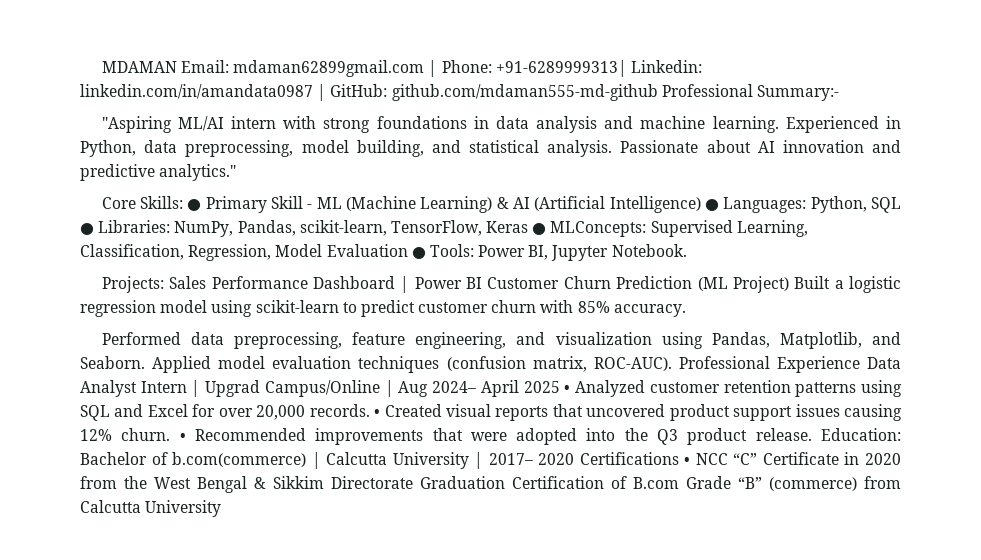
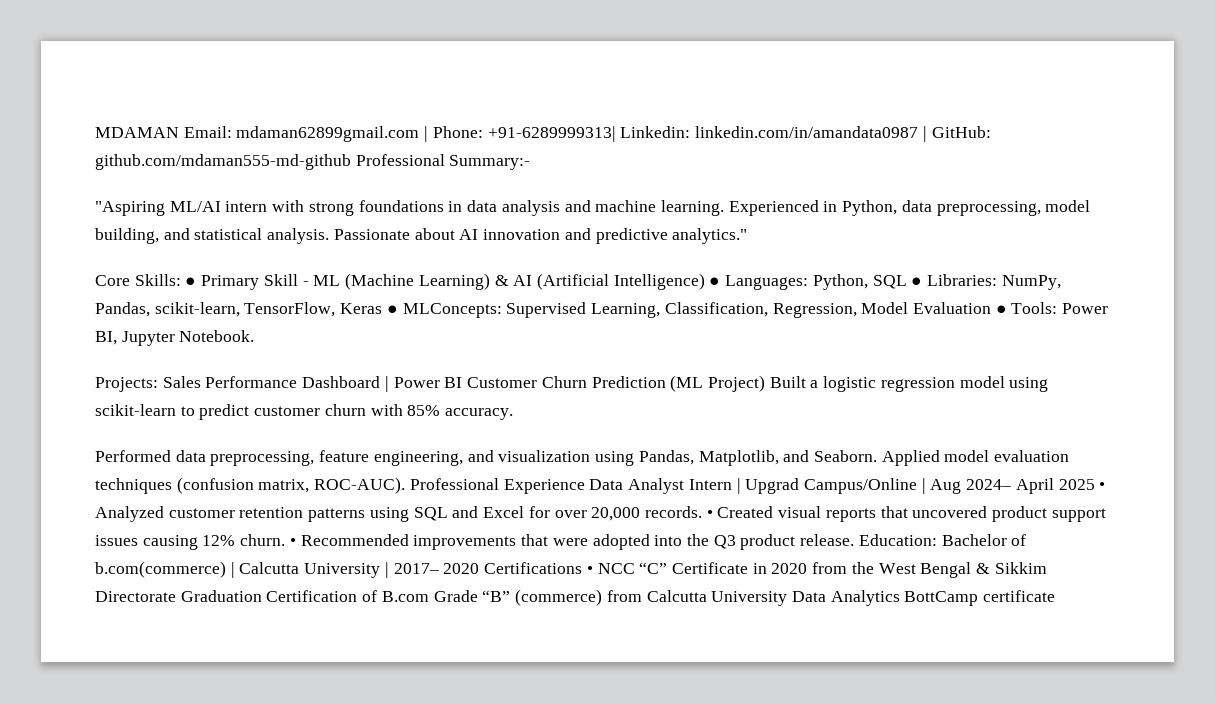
(222, 508) none -> [791,590,1056,606] Data Analytics BottCamp certificate

